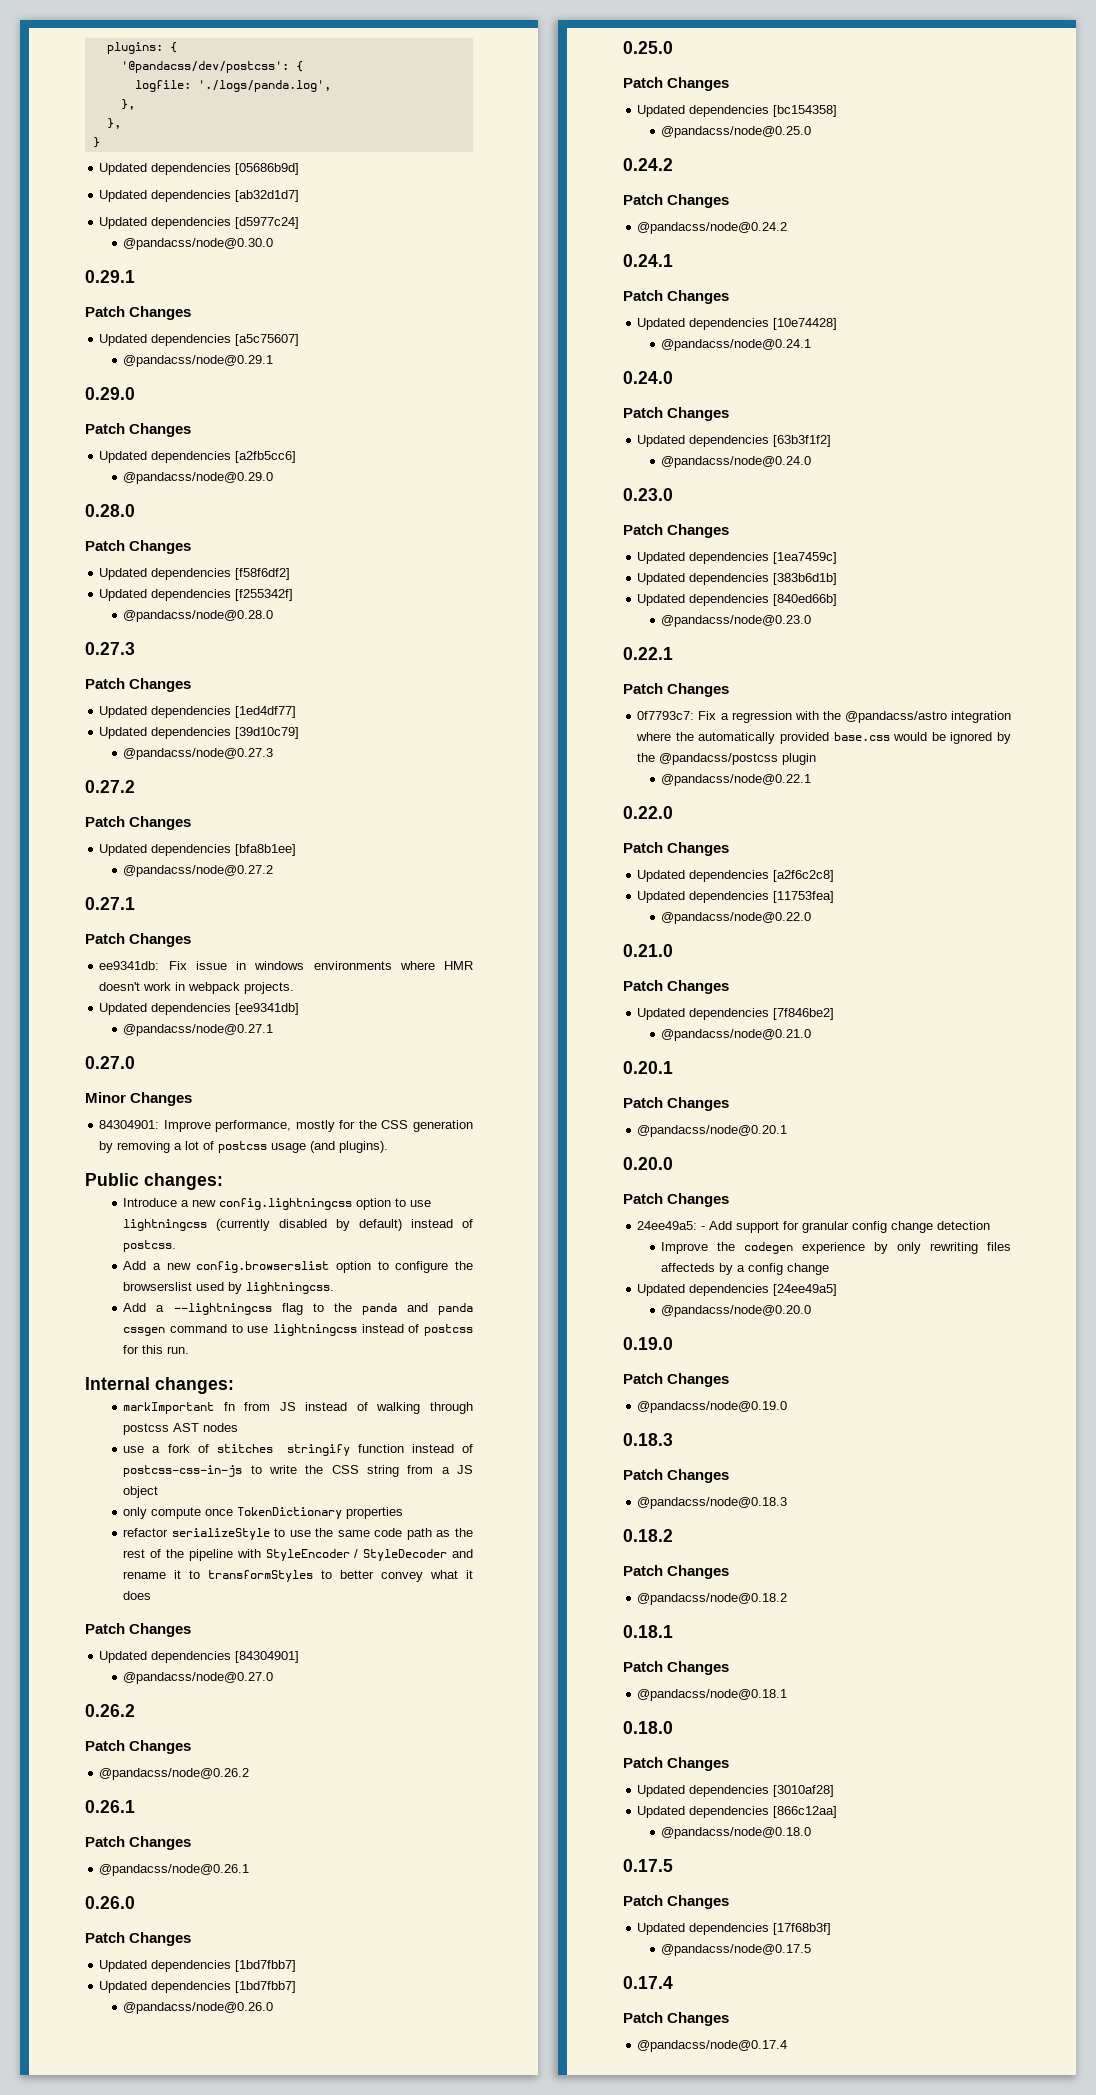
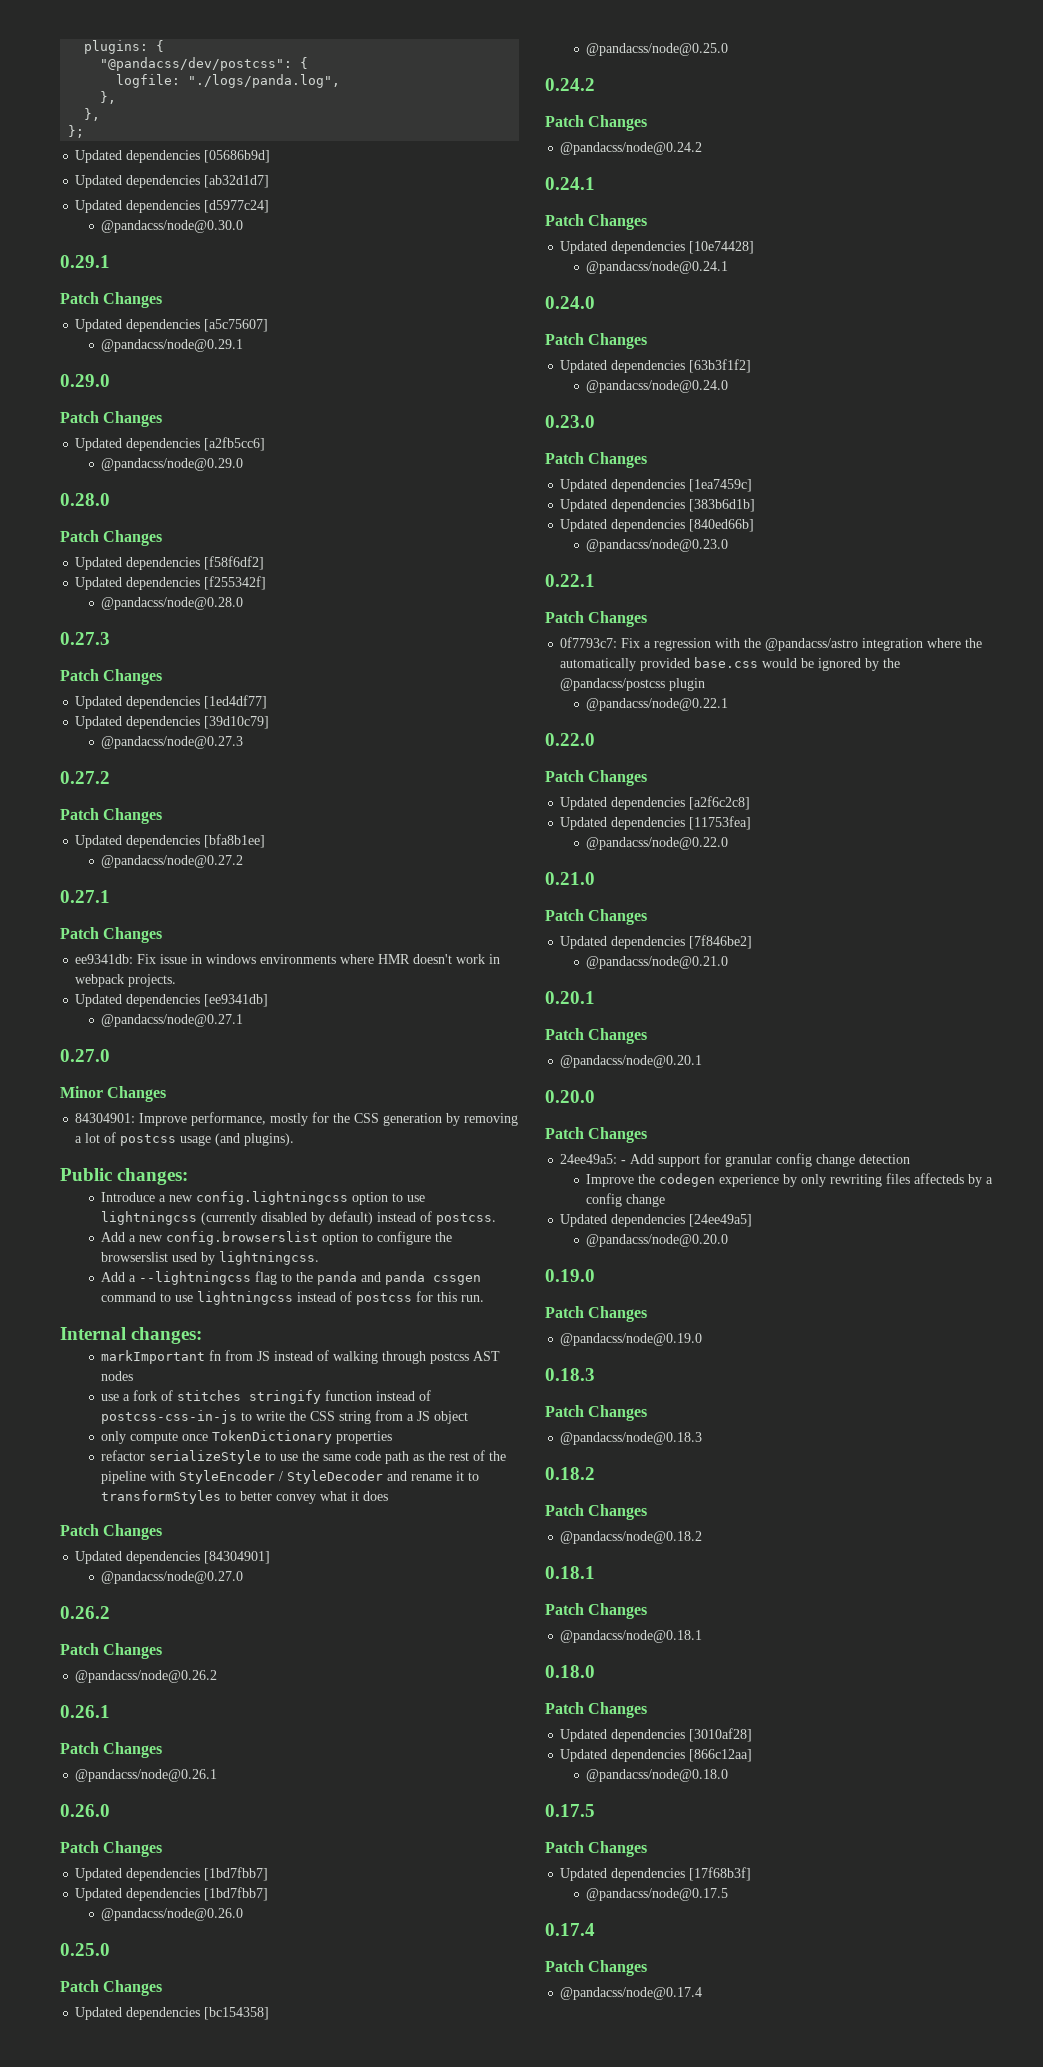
[120,61,289,73] '@pandacss/dev/postcss': -> [100,57,293,71] "@pandacss/dev/postcss":
[197,80,331,92] './logs/panda.log', -> [188,74,341,88] "./logs/panda.log",
[92,137,100,148] } -> [68,125,85,138] };

